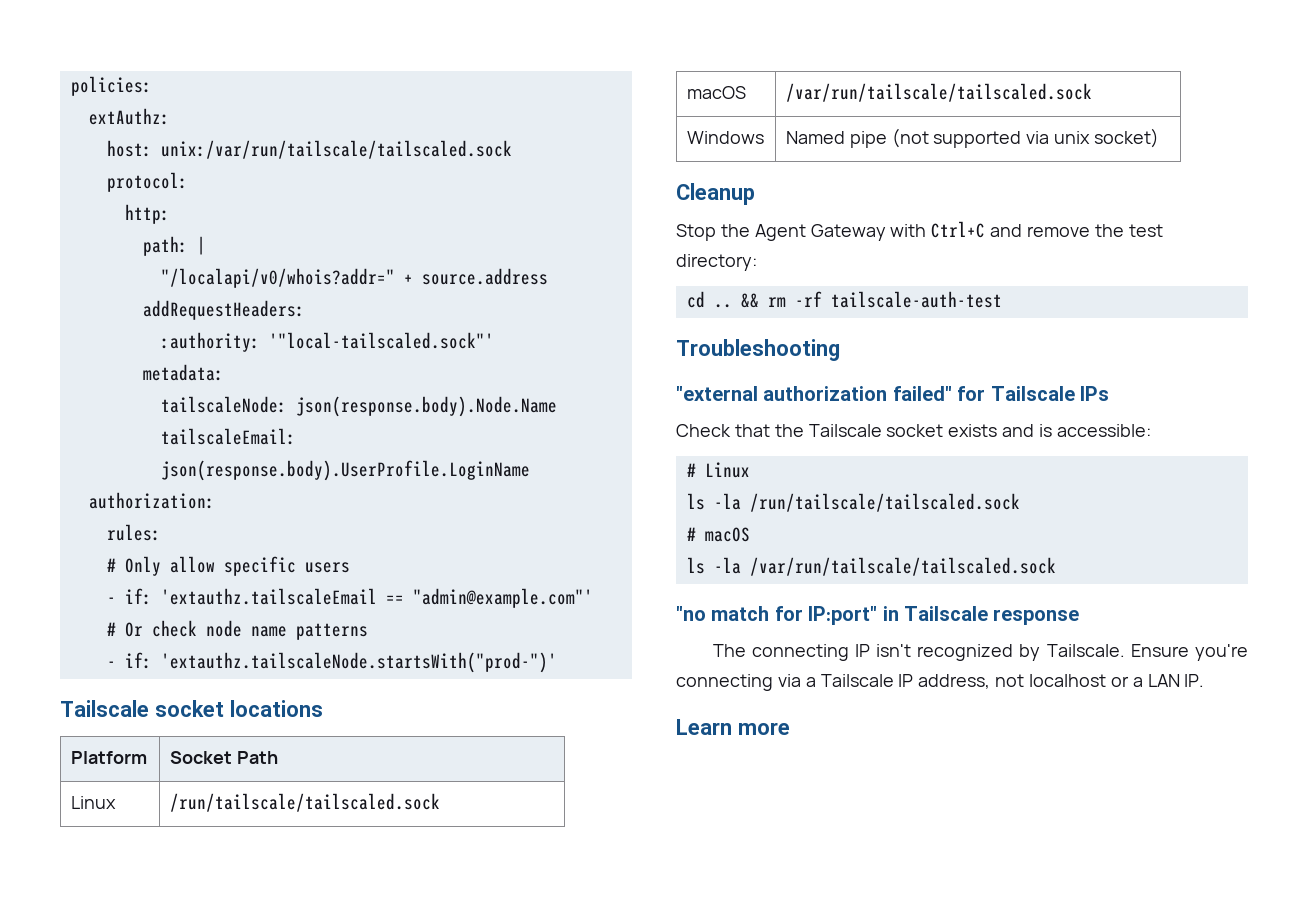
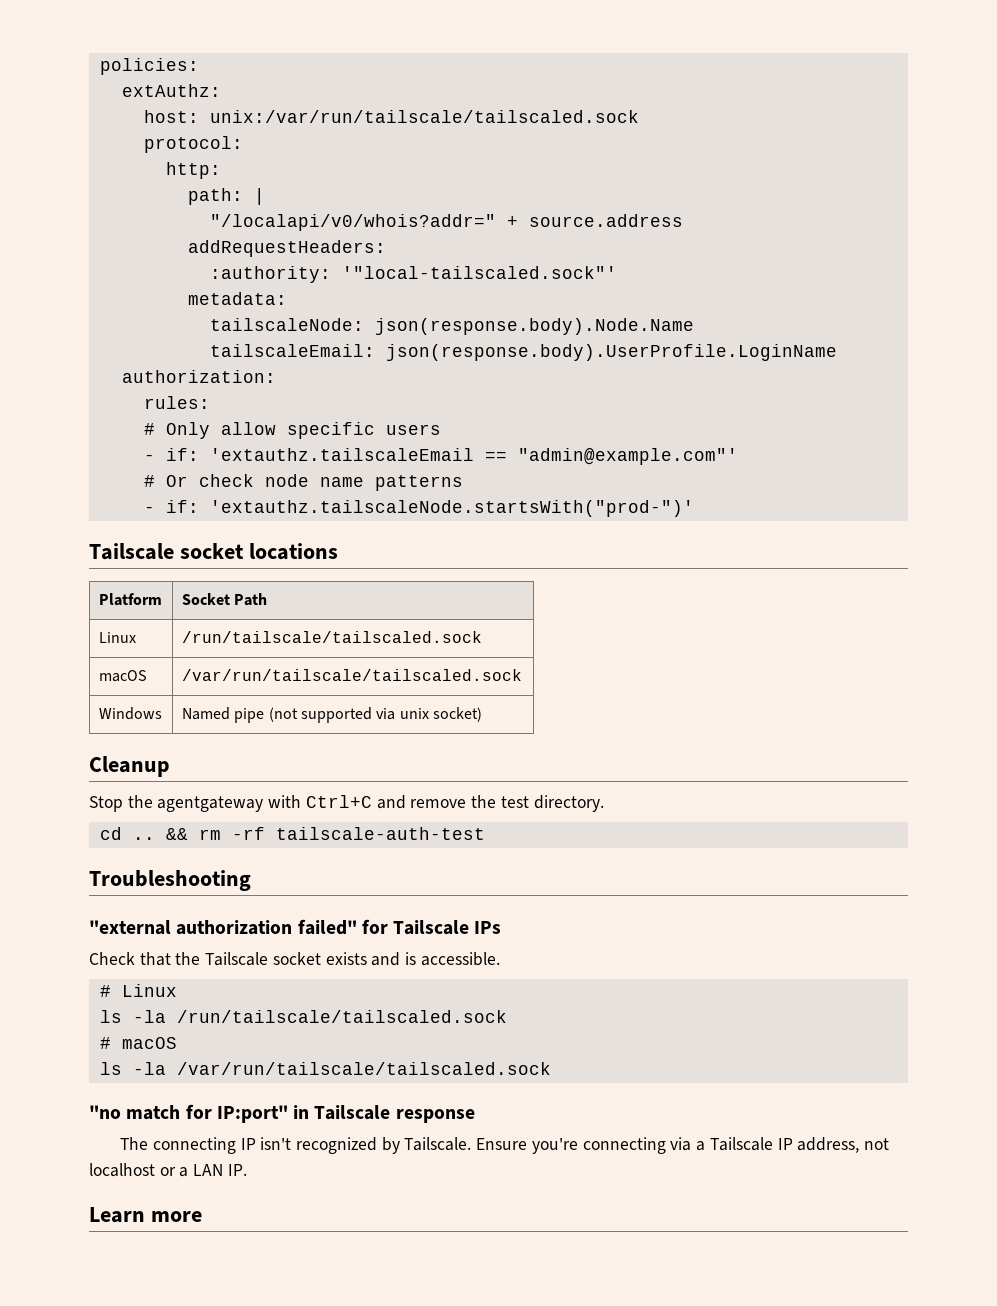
[754,224,886,241] Agent Gateway -> [157,796,264,812] agentgateway
[676,254,757,271] directory: -> [533,795,604,812] directory.
[1056,424,1151,437] accessible: -> [420,952,500,966] accessible.

